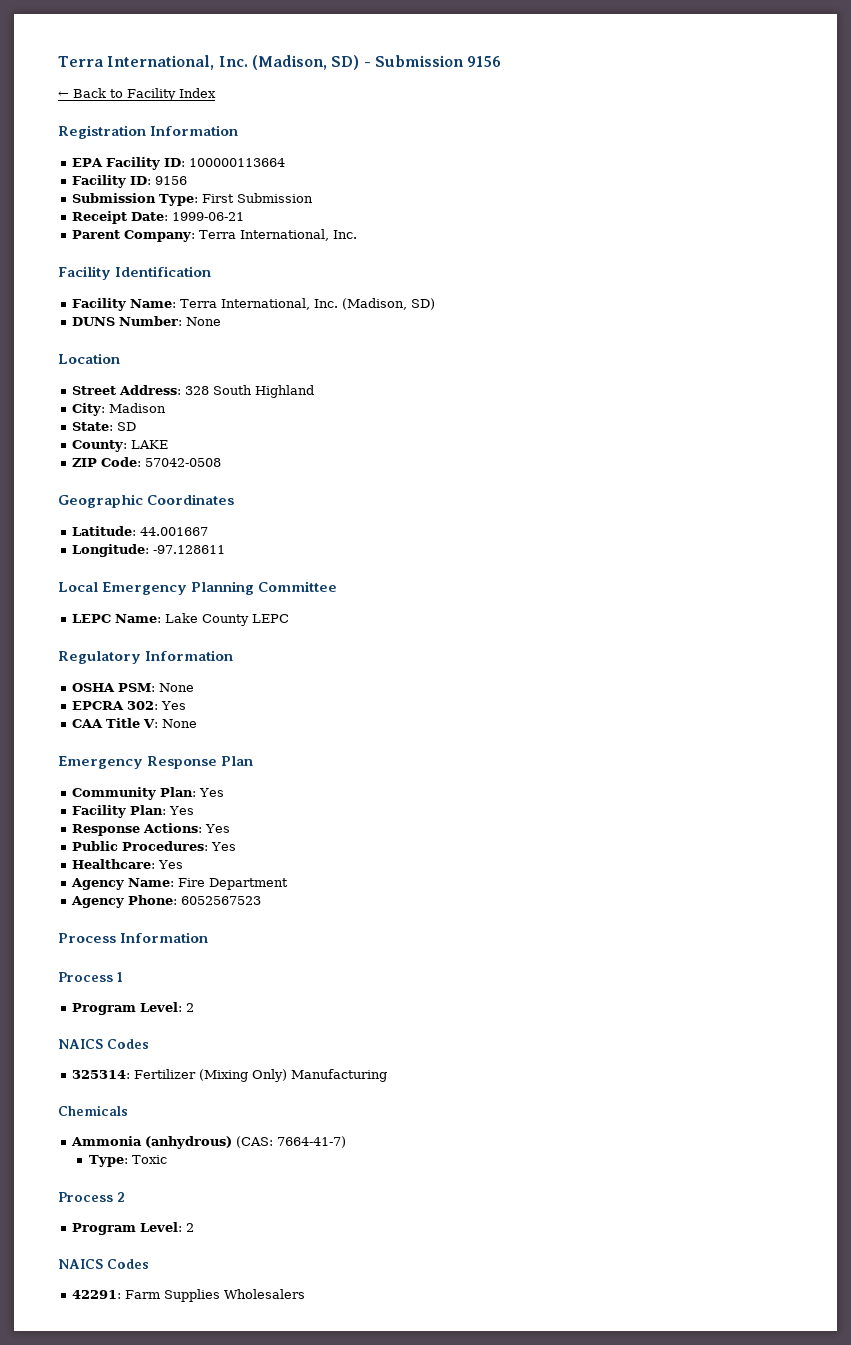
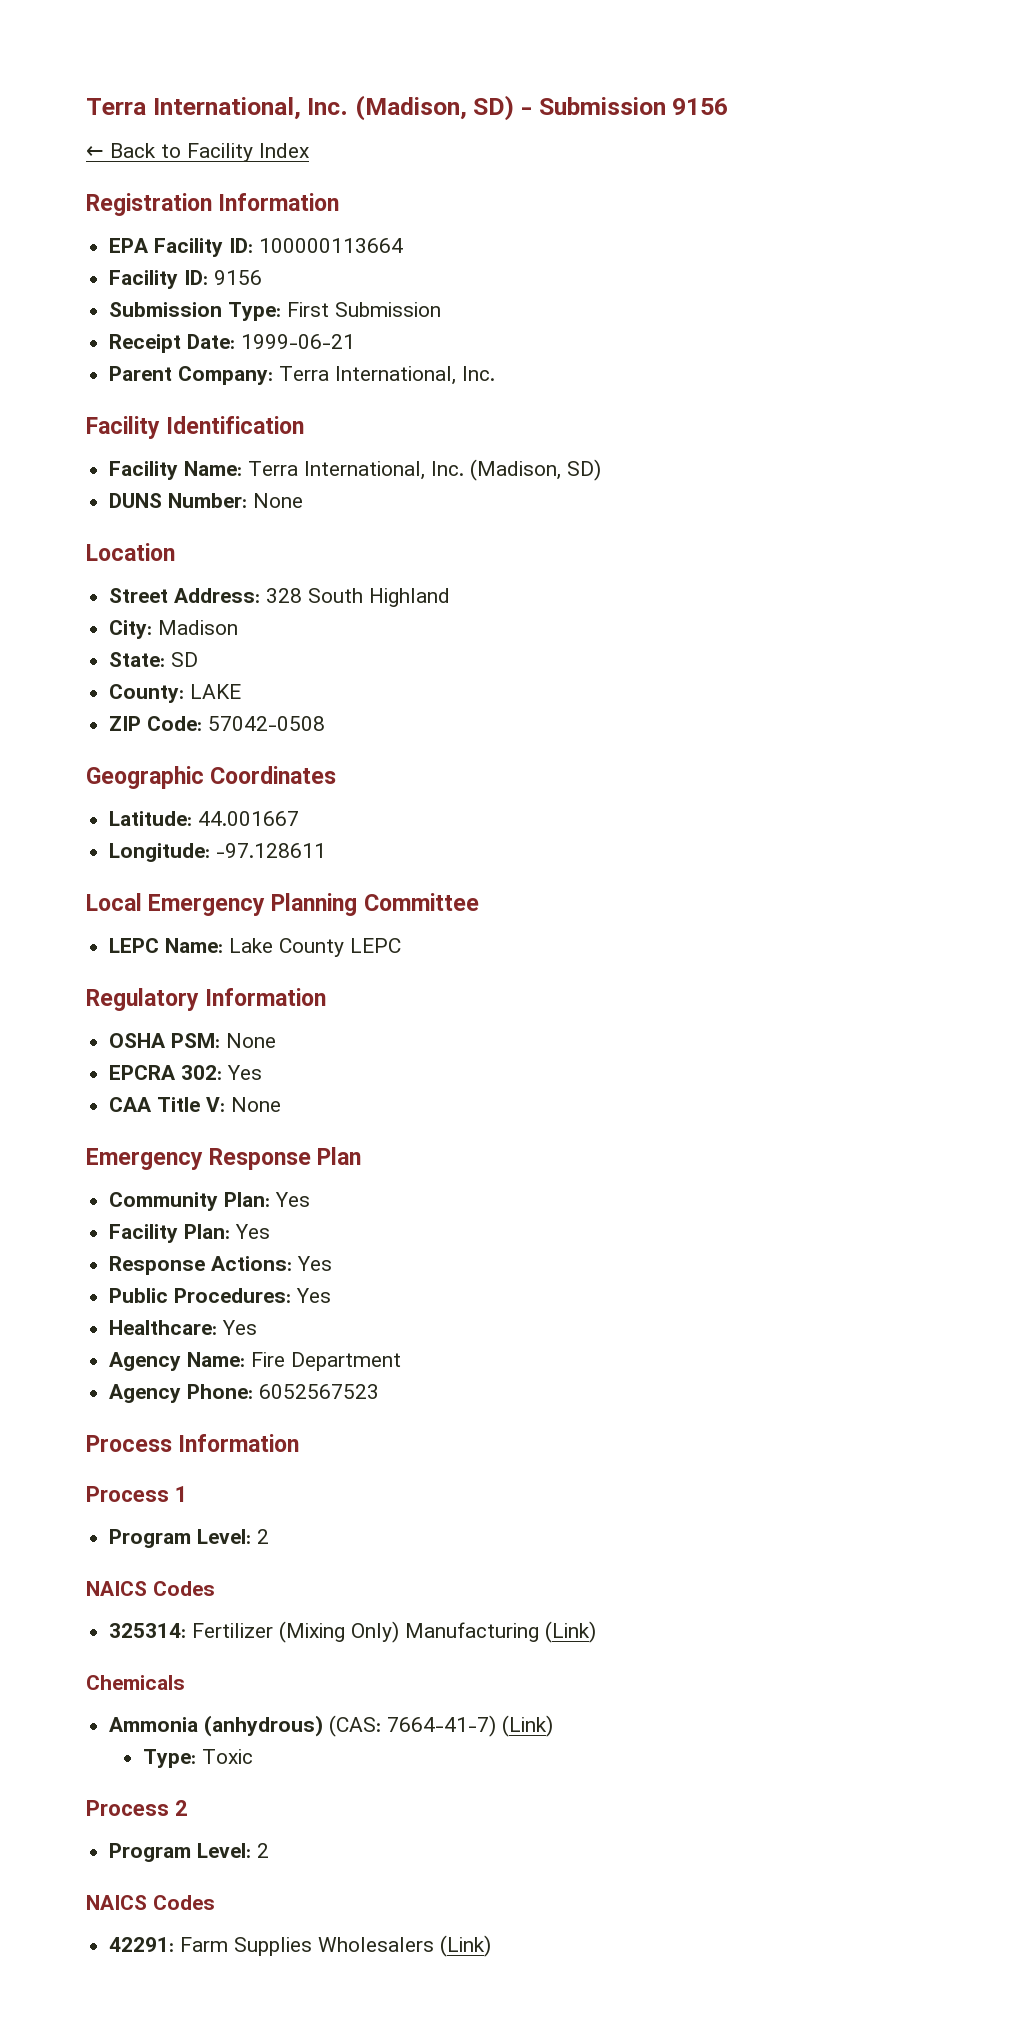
(388, 1075) none -> [545,1621,597,1643] (Link)
(347, 1142) none -> [502,1715,554,1737] (Link)
(306, 1294) none -> [440,1935,492,1957] (Link)

